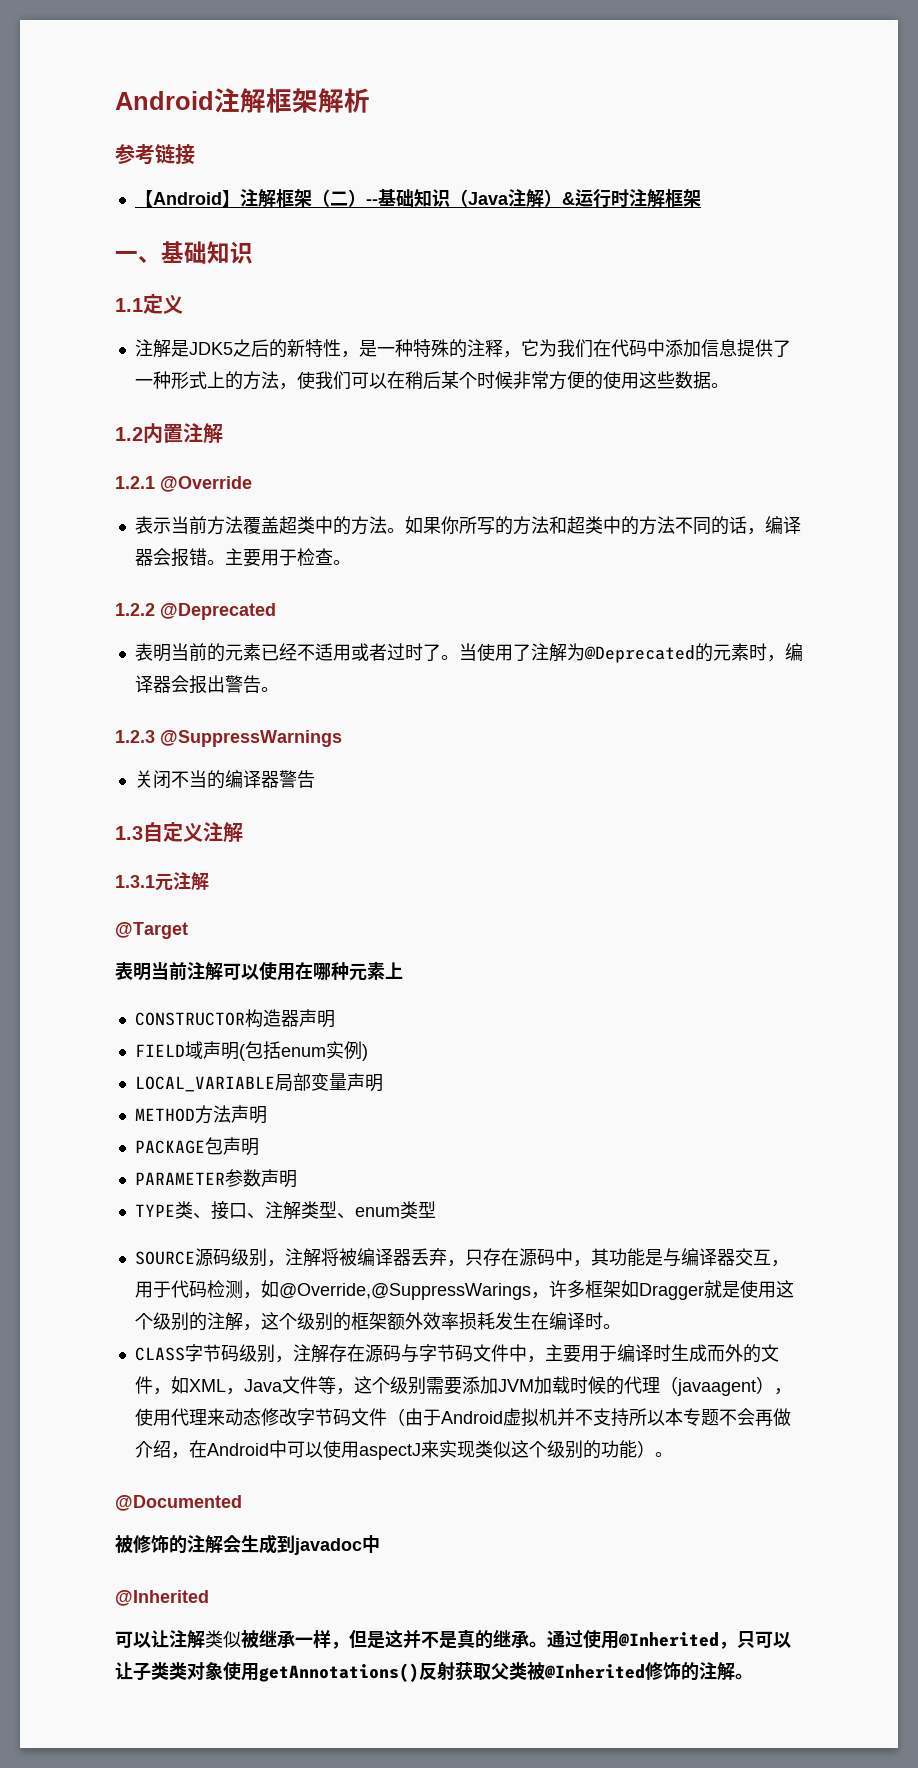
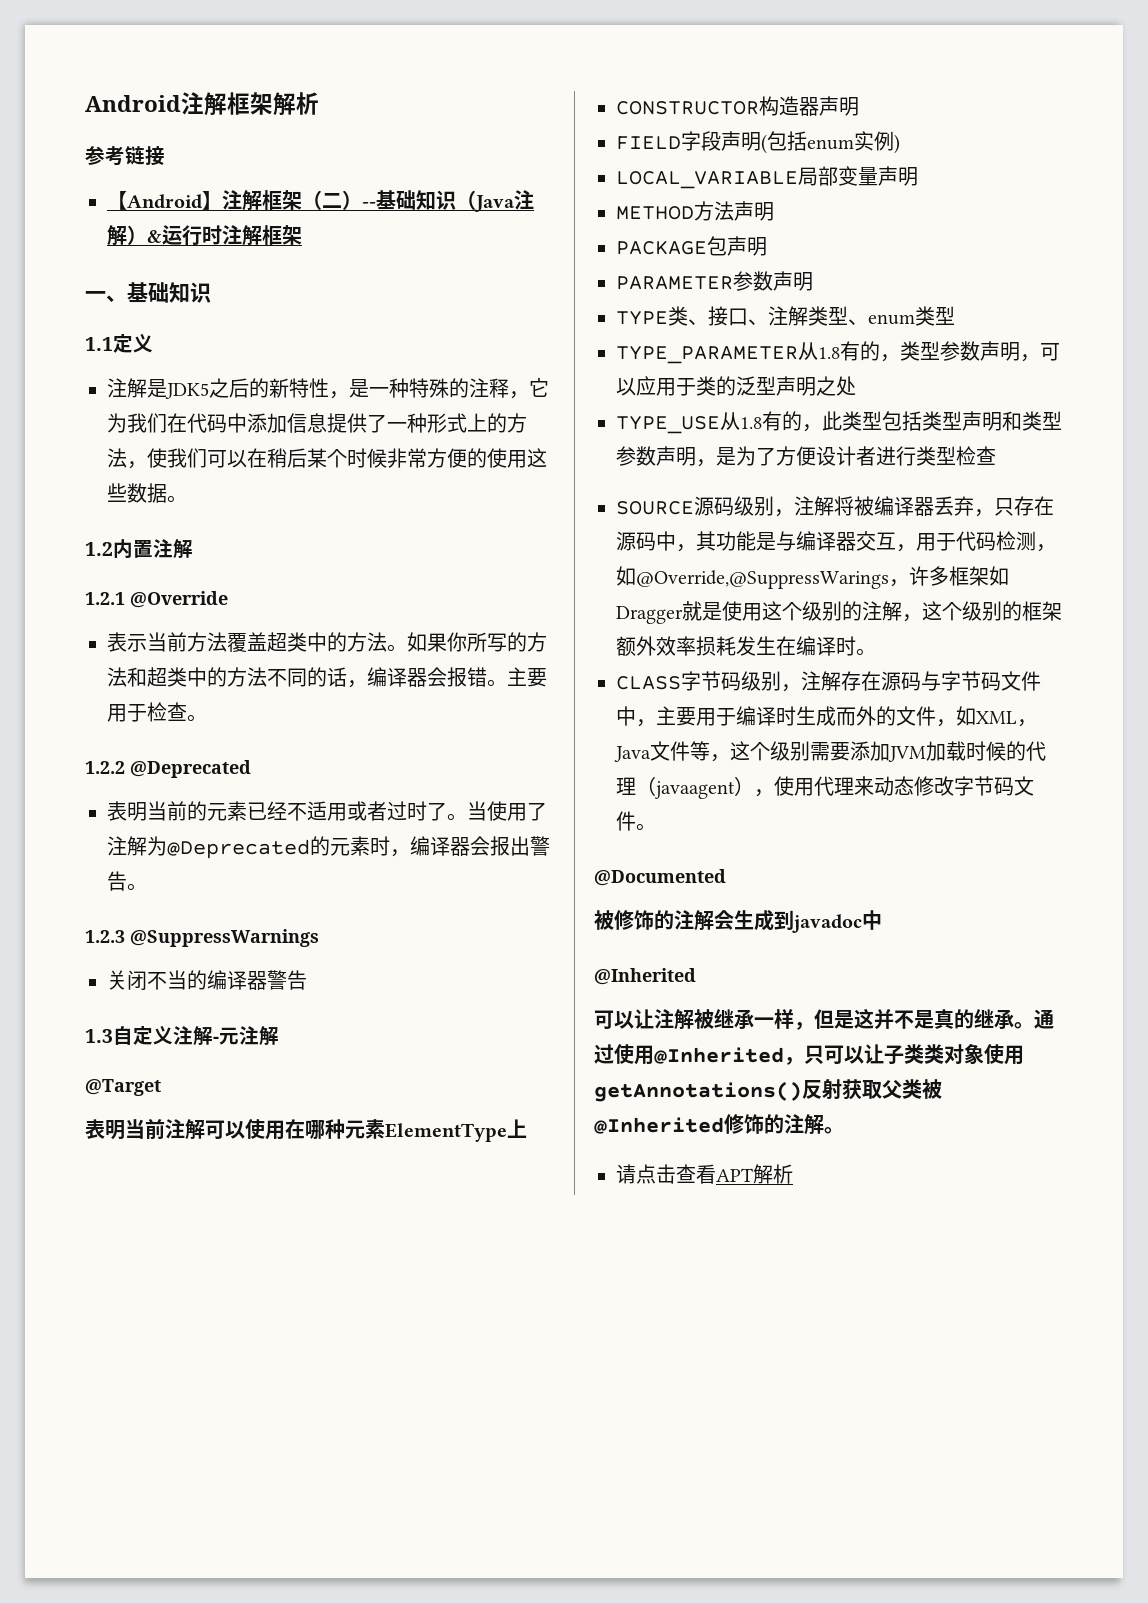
[115,875,155,888] // 1.3.1 -> [213,1036,219,1043] -
(385, 971) none -> [385,1123,507,1142] ElementType
[184,1041,203,1059] 域 -> [681,131,721,151] 字段
(436, 1209) none -> [616,341,1060,364] [616,376,856,396] [616,411,1062,434] [616,446,996,467] // TYPE_PARAMETER从1.8有的，类型参数声明，可以应用于类的泛型声明之处 // TYPE_USE从1.8有的，此类型包括类型声明和类型参数声明，是为了方便设计者进行类型检查
[386,1408,791,1427] [134,1440,655,1460] （由于Android虚拟机并不支持所以本专题不会再做介绍，在Android中可以使用aspectJ来实现类似这个级别的功能） -> (636, 821) none
[205,1630,241,1648] 类似 -> (694, 1019) none
(753, 1676) none -> [616,1164,793,1184] // 请点击查看APT解析

